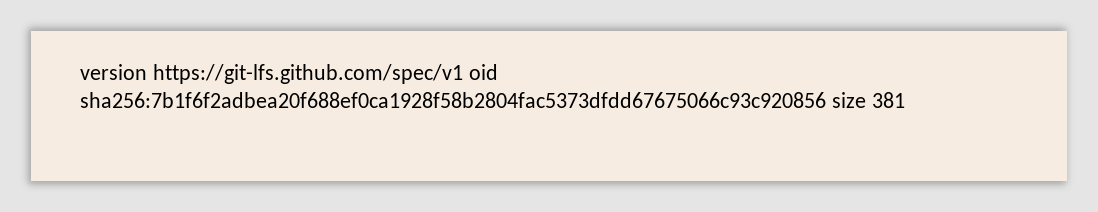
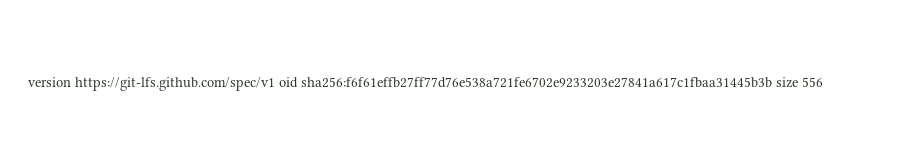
[80,92,905,108] sha256:7b1f6f2adbea20f688ef0ca1928f58b2804fac5373dfdd67675066c93c920856 size 381 -> [301,77,823,88] sha256:f6f61effb27ff77d76e538a721fe6702e9233203e27841a617c1fbaa31445b3b size 556

